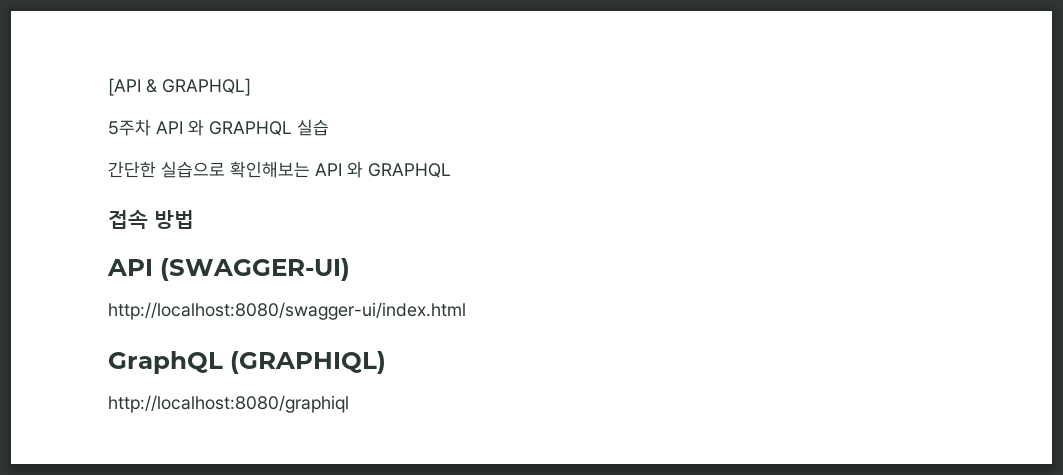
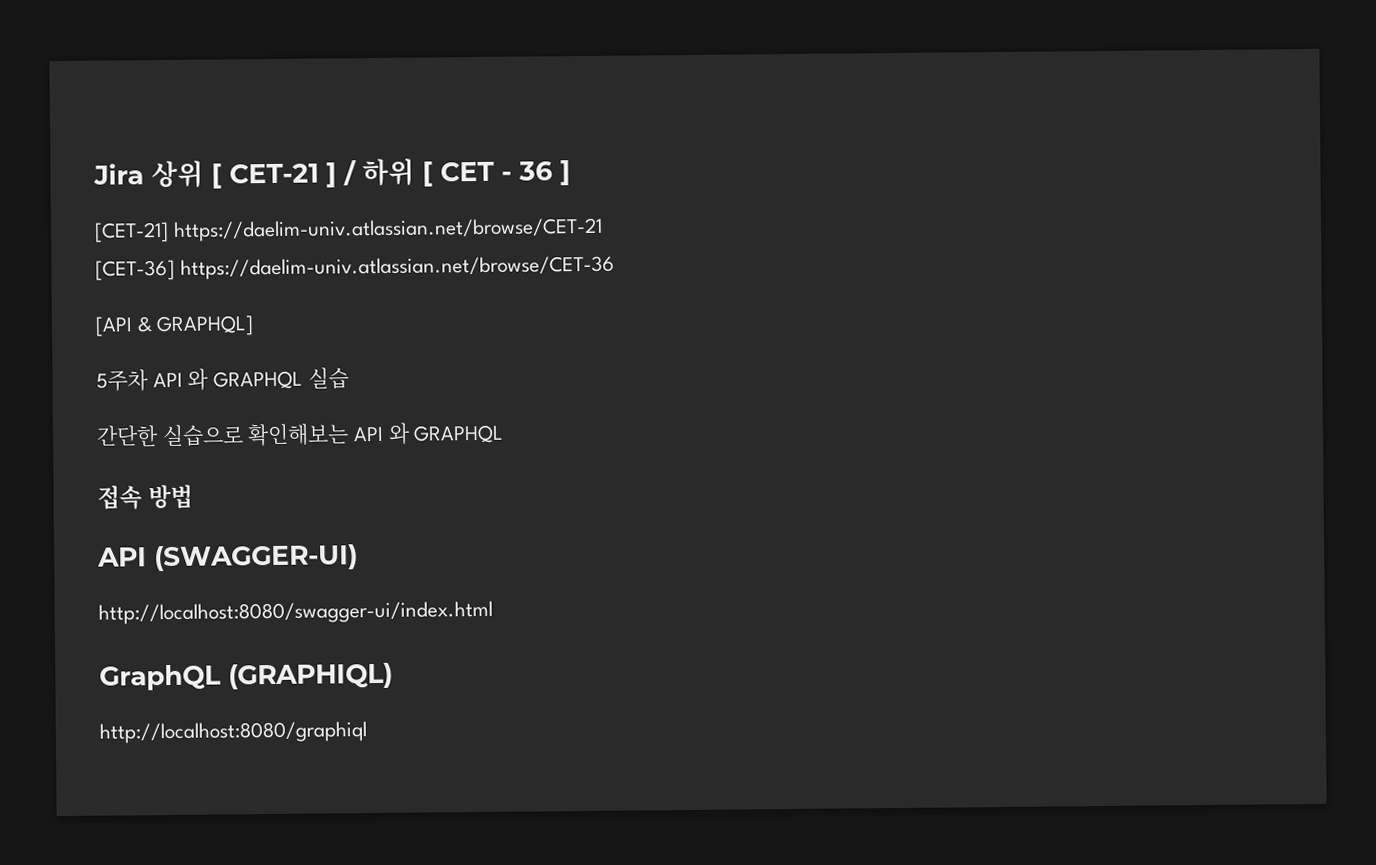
(108, 87) none -> [93,158,571,189] [94,217,603,243] [95,255,615,281] Jira 상위 [ CET-21 ] / 하위 [ CET - 36 ] // [CET-21] https://daelim-univ.atlassian.net/browse/CET-21 // [CET-36] https://daelim-univ.atlassian.net/browse/CET-36 //

